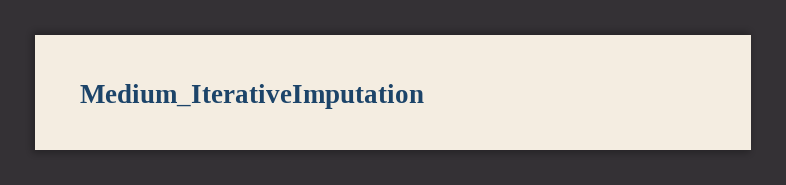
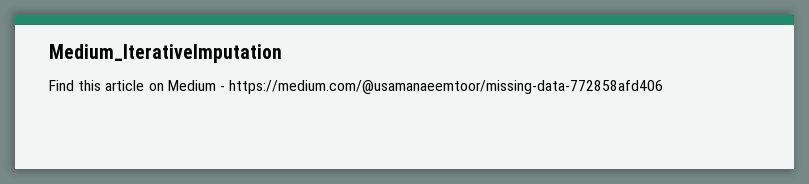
(424, 96) none -> [49,80,664,94] // Find this article on Medium - https://medium.com/@usamanaeemtoor/missing-data-772858afd406

